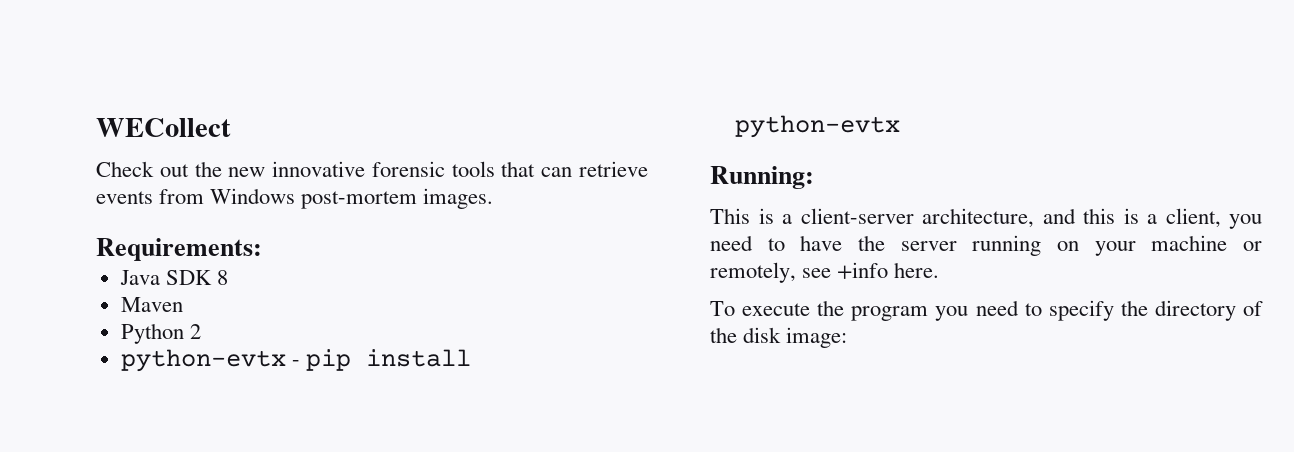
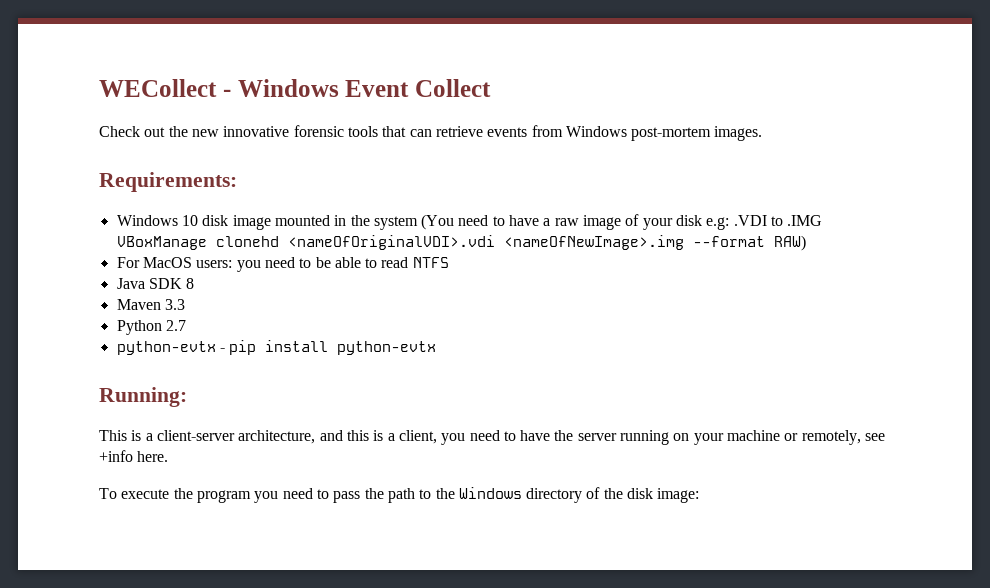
(231, 127) none -> [222,79,491,97] - Windows Event Collect
(262, 249) none -> [116,214,823,230] [116,235,806,251] [116,257,449,272] // Windows 10 disk image mounted in the system (You need to have a raw image of your disk e.g: .VDI to .IMG VBoxManage clonehd <nameOfOriginalVDI>.vdi <nameOfNewImage>.img --format RAW) // For MacOS users: you need to be able to read NTFS
(183, 304) none -> [164,299,185,310] 3.3
[189,324,201,339] 2 -> [165,320,186,331] 2.7
[1048,300,1148,321] specify the -> [333,487,522,503] pass the path to the Windows

